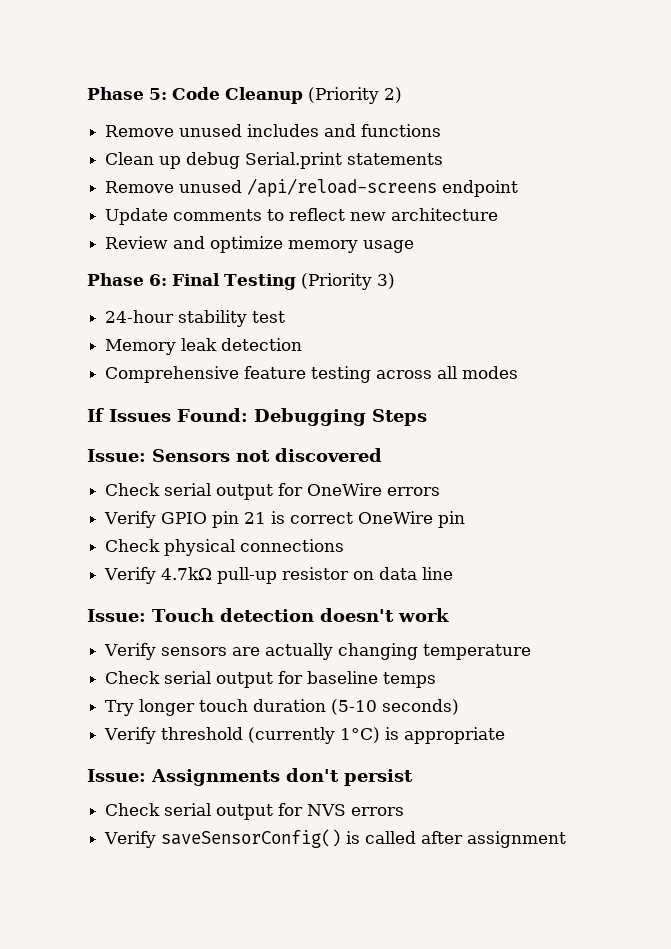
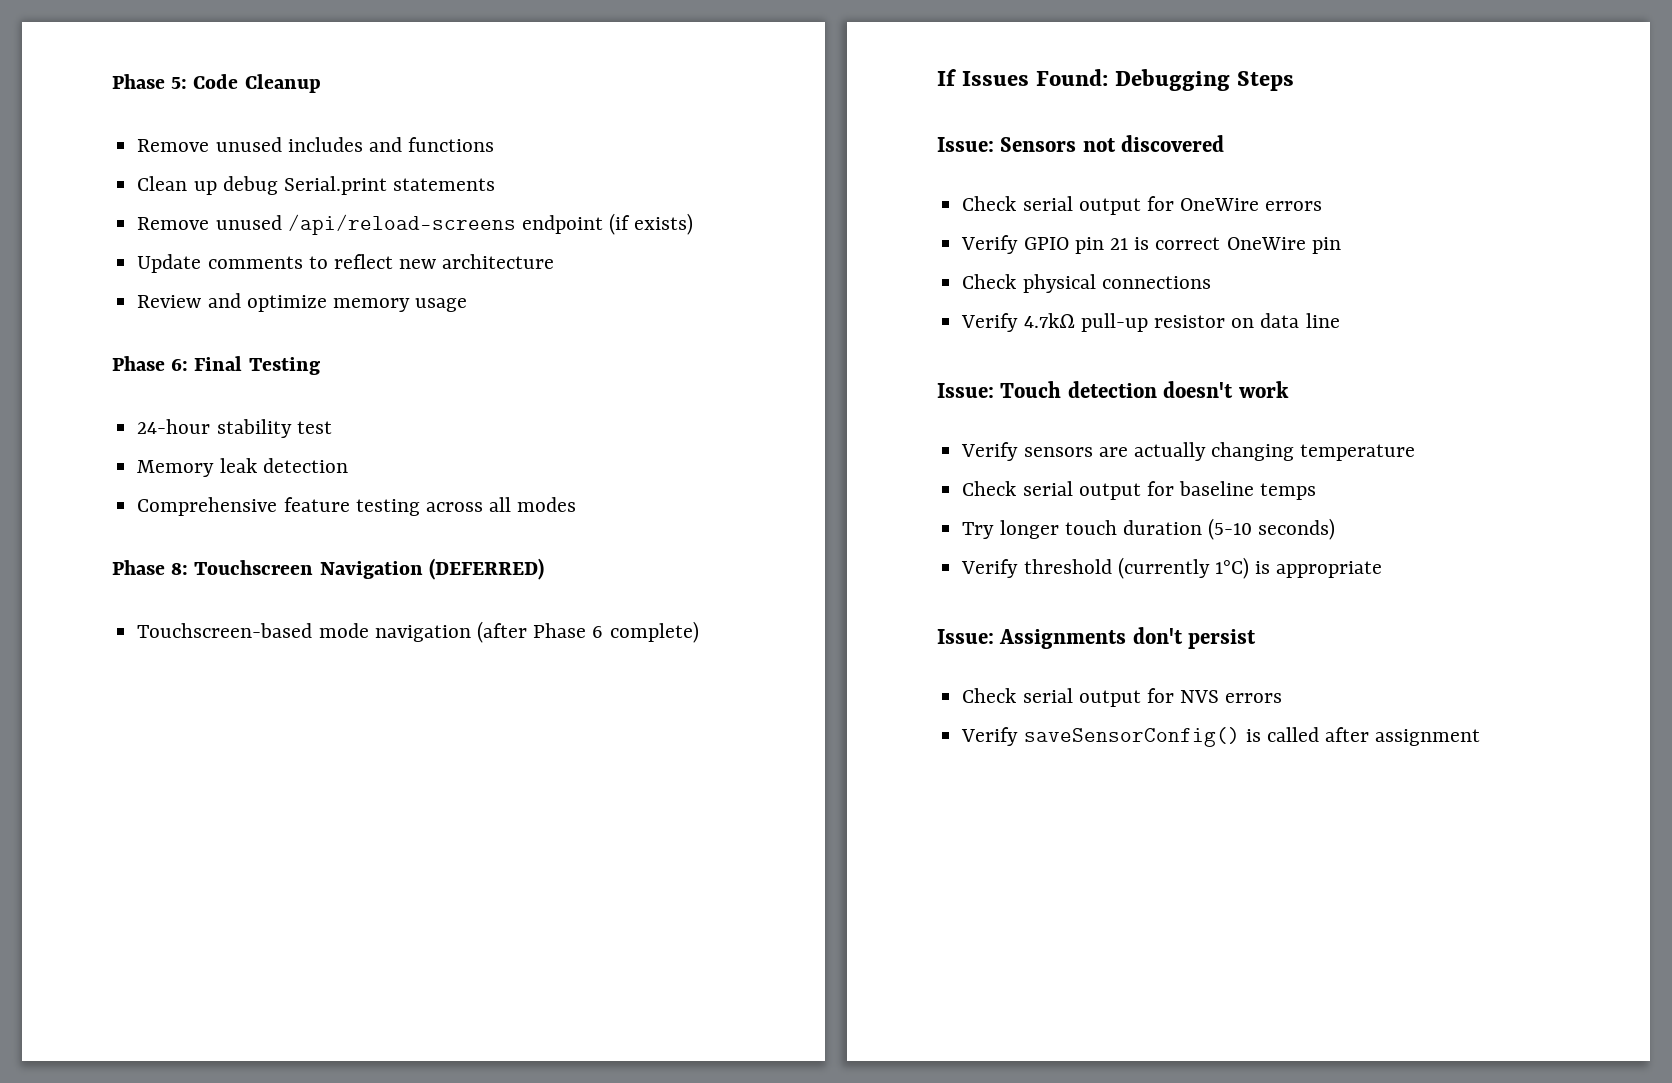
[308,87,402,104] (Priority 2) -> (321, 83) none
(519, 188) none -> [609,213,694,235] (if exists)
[300,273,395,290] (Priority 3) -> (320, 366) none
(519, 372) none -> [112,558,544,580] [137,621,699,643] // Phase 8: Touchscreen Navigation (DEFERRED) // Touchscreen-based mode navigation (after Phase 6 complete)

